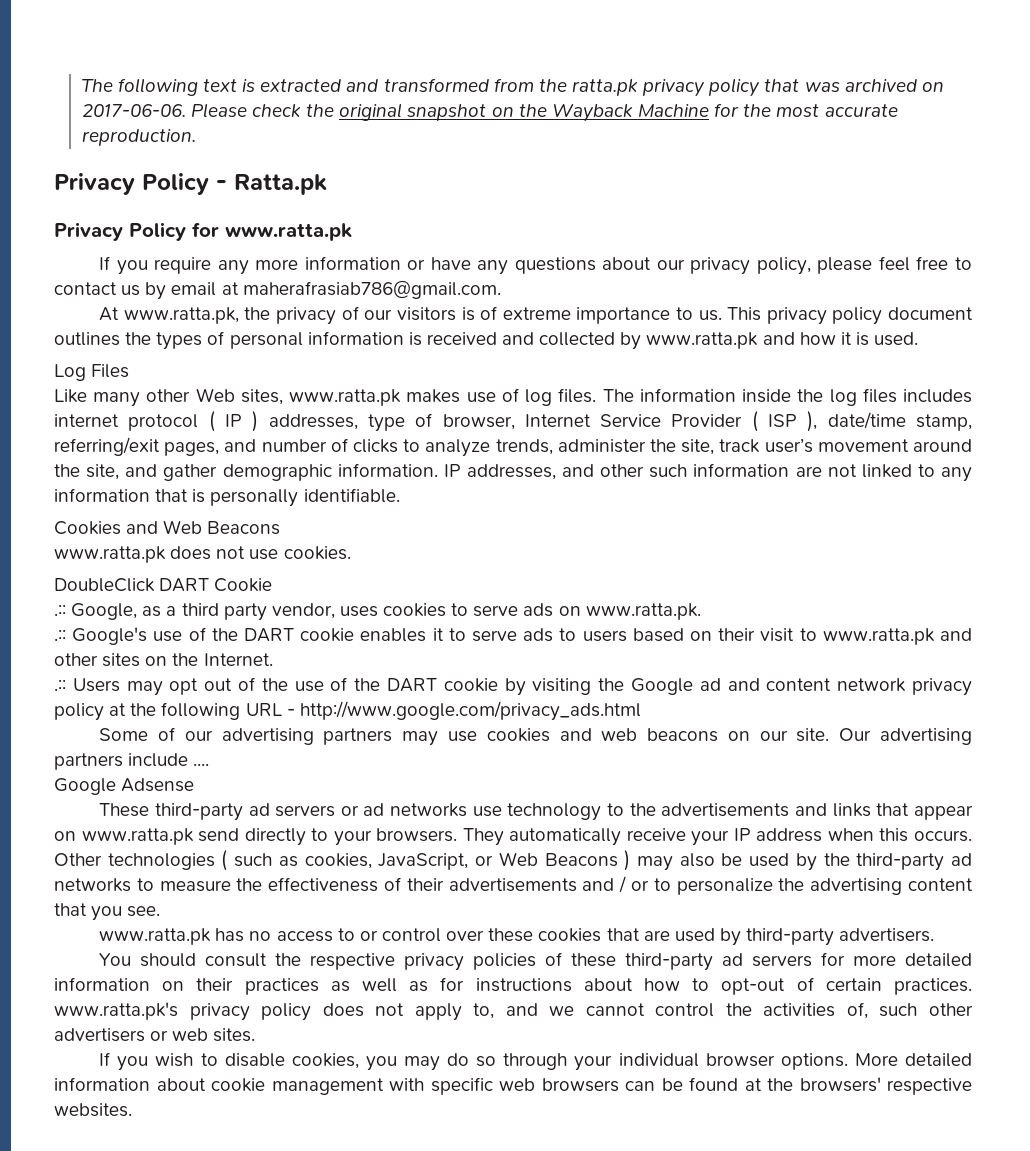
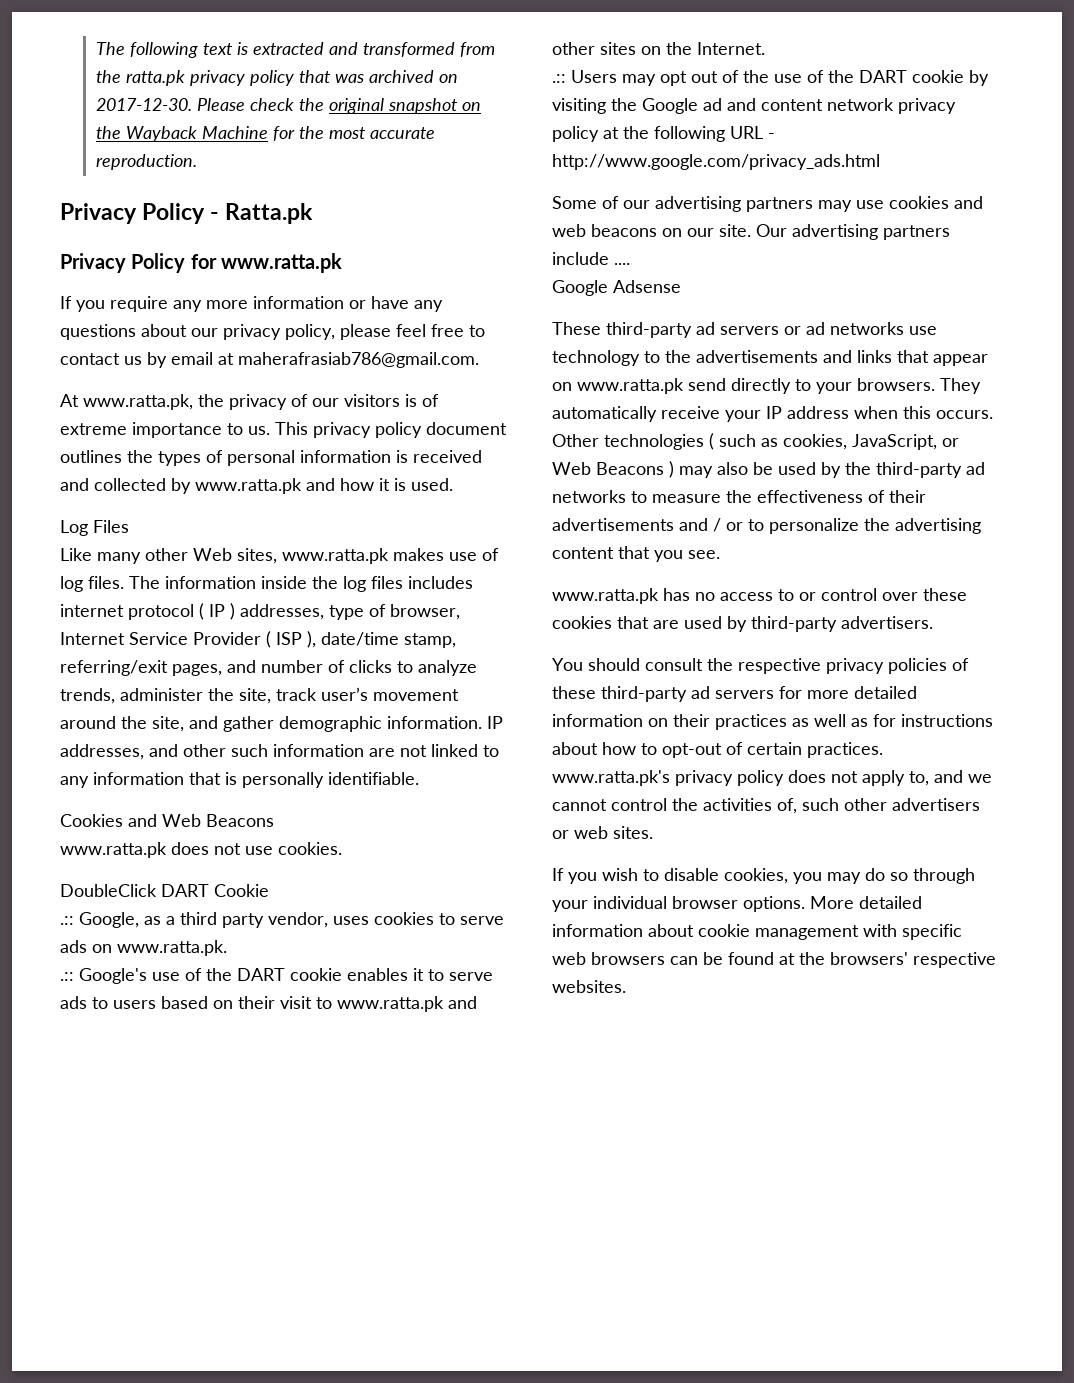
[81,104,186,117] 2017-06-06. -> [95,98,192,111] 2017-12-30.

